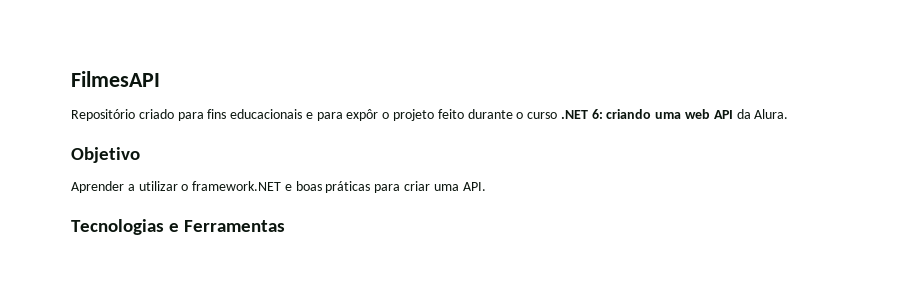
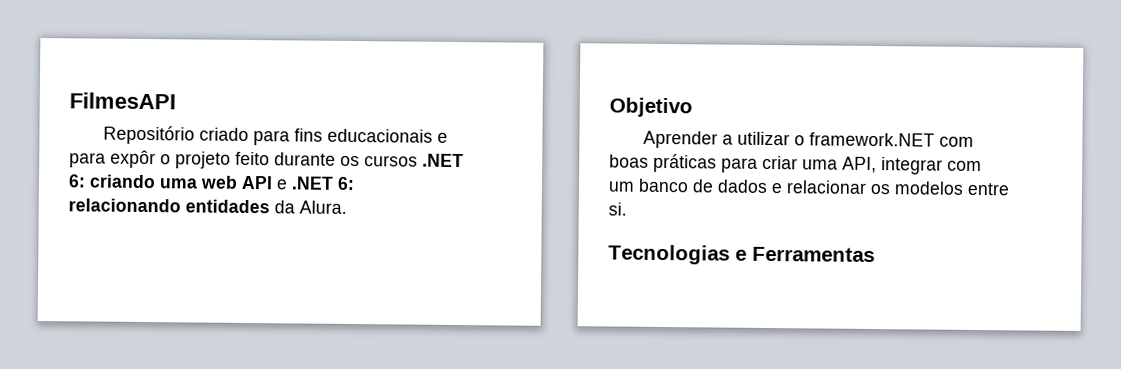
[516,112,558,119] o curso -> [340,155,418,167] os cursos
(733, 114) none -> [276,176,355,191] [68,198,270,214] e .NET 6: relacionando entidades
[284,184,292,191] e -> [938,136,974,147] com
[462,182,486,191] API. -> [842,156,982,175] [608,178,1010,196] [608,202,627,216] API, integrar com um banco de dados e relacionar os modelos entre si.

